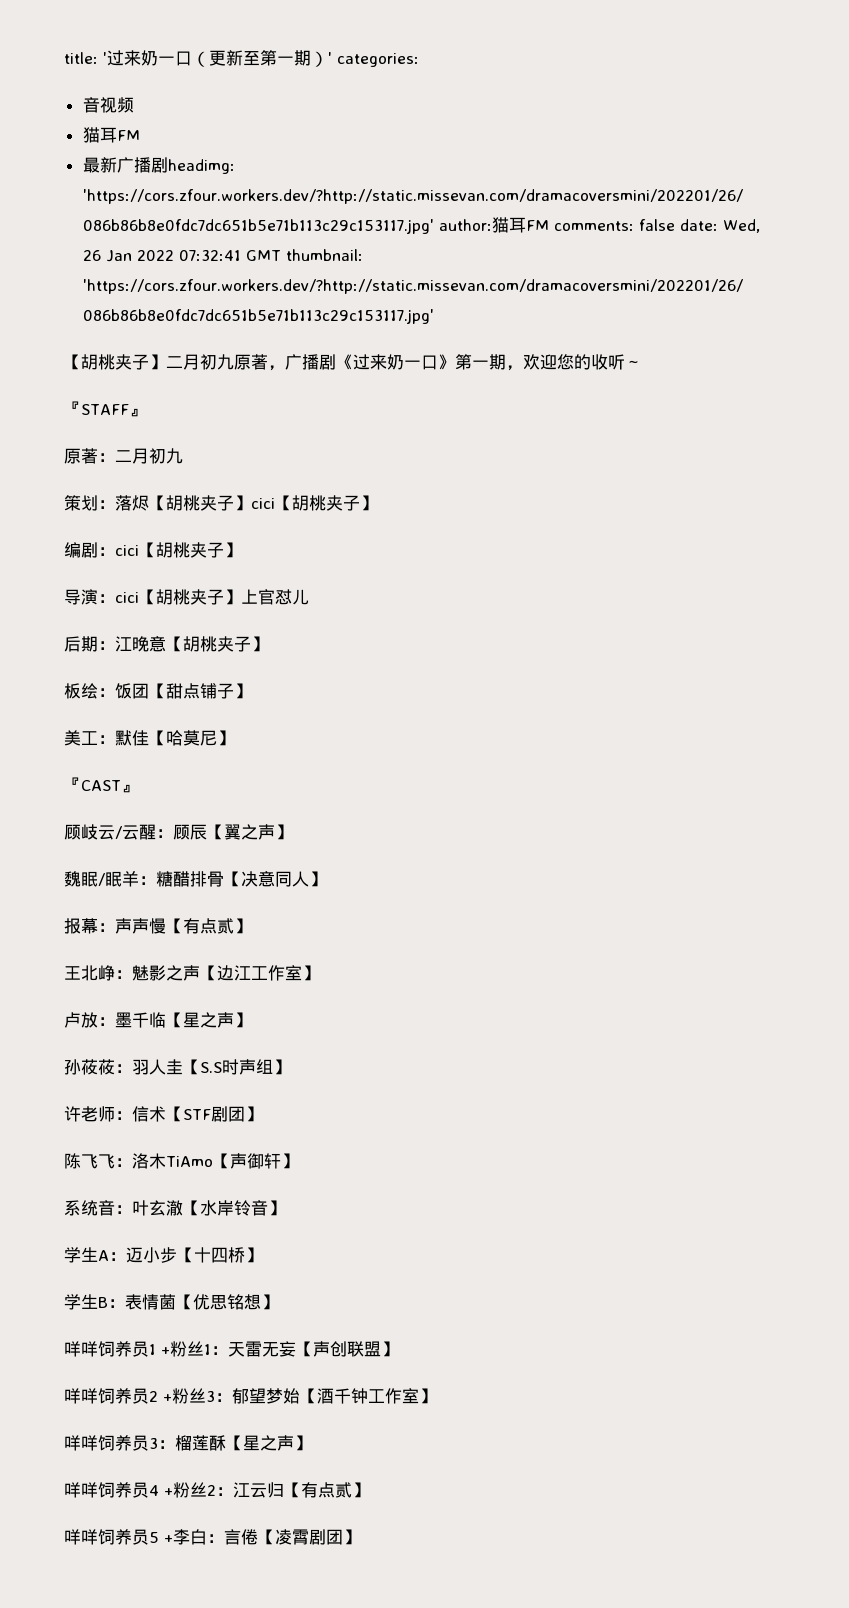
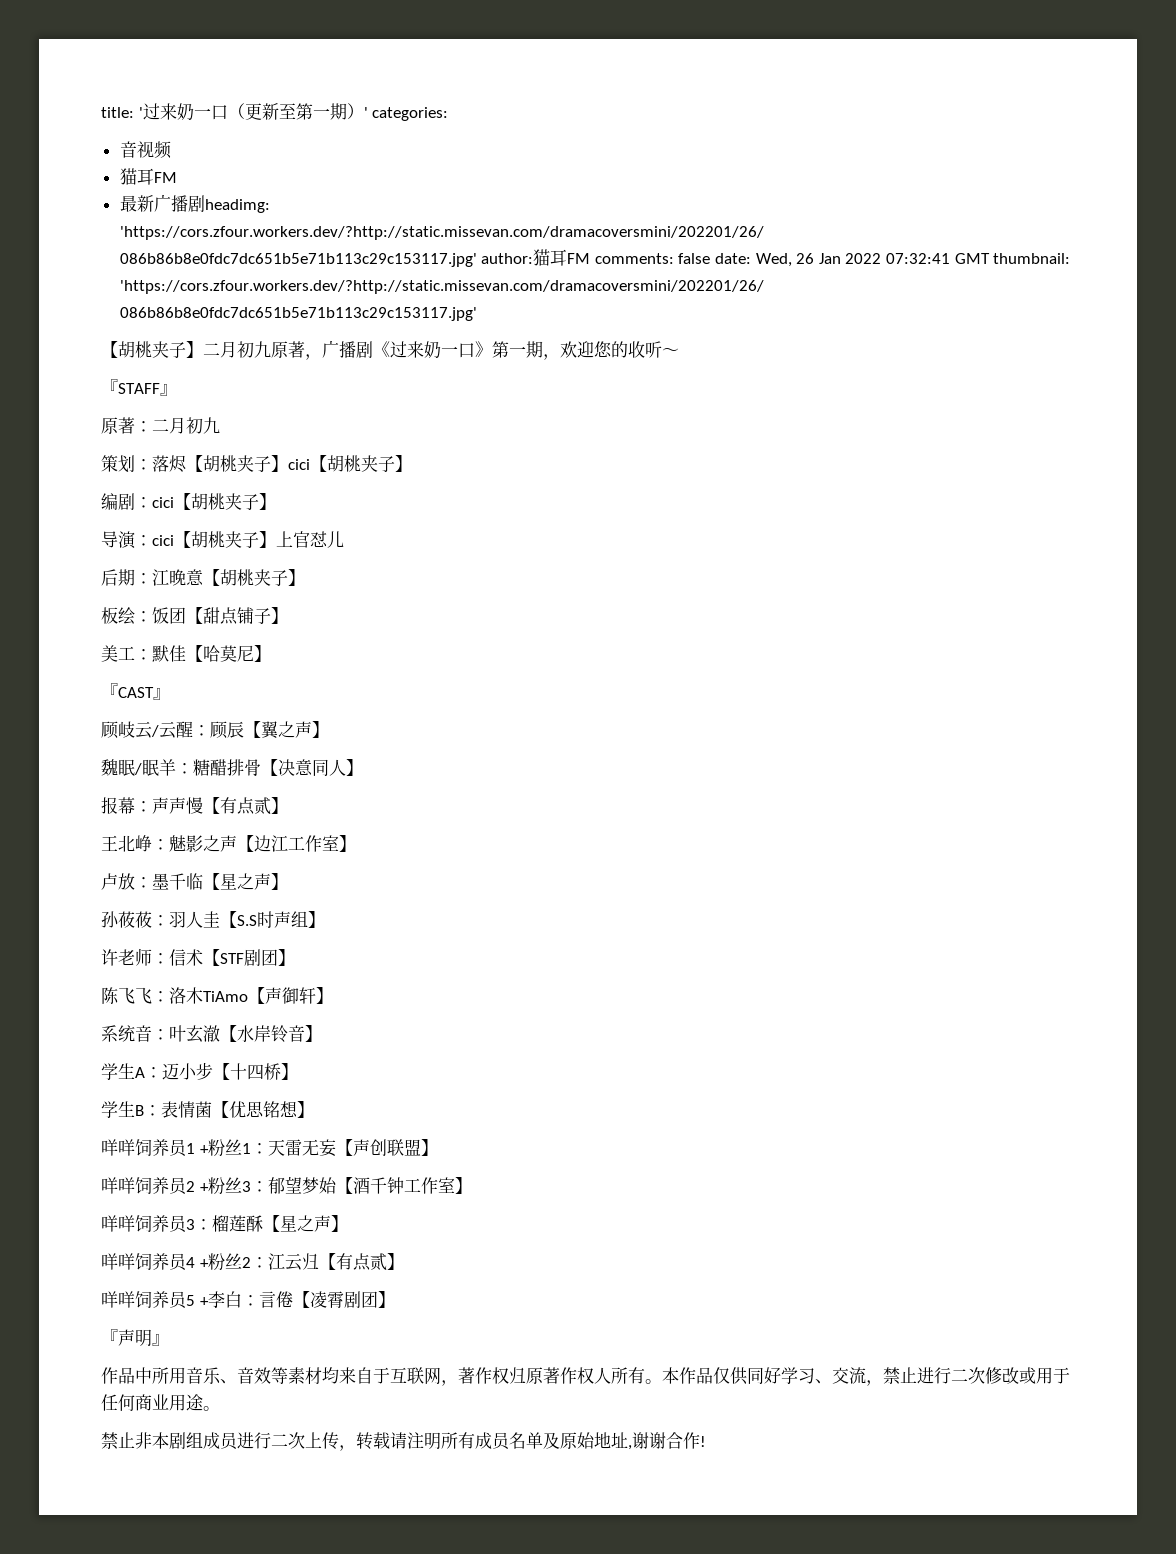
(360, 1537) none -> [101,1329,169,1347] [101,1367,1070,1386] [101,1394,220,1411] [101,1432,706,1451] // 『声明』 // 作品中所用音乐、音效等素材均来自于互联网，著作权归原著作权人所有。本作品仅供同好学习、交流，禁止进行二次修改或用于任何商业用途。 // 禁止非本剧组成员进行二次上传，转载请注明所有成员名单及原始地址,谢谢合作!

